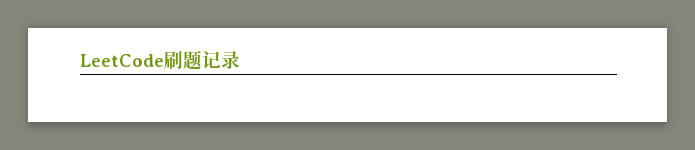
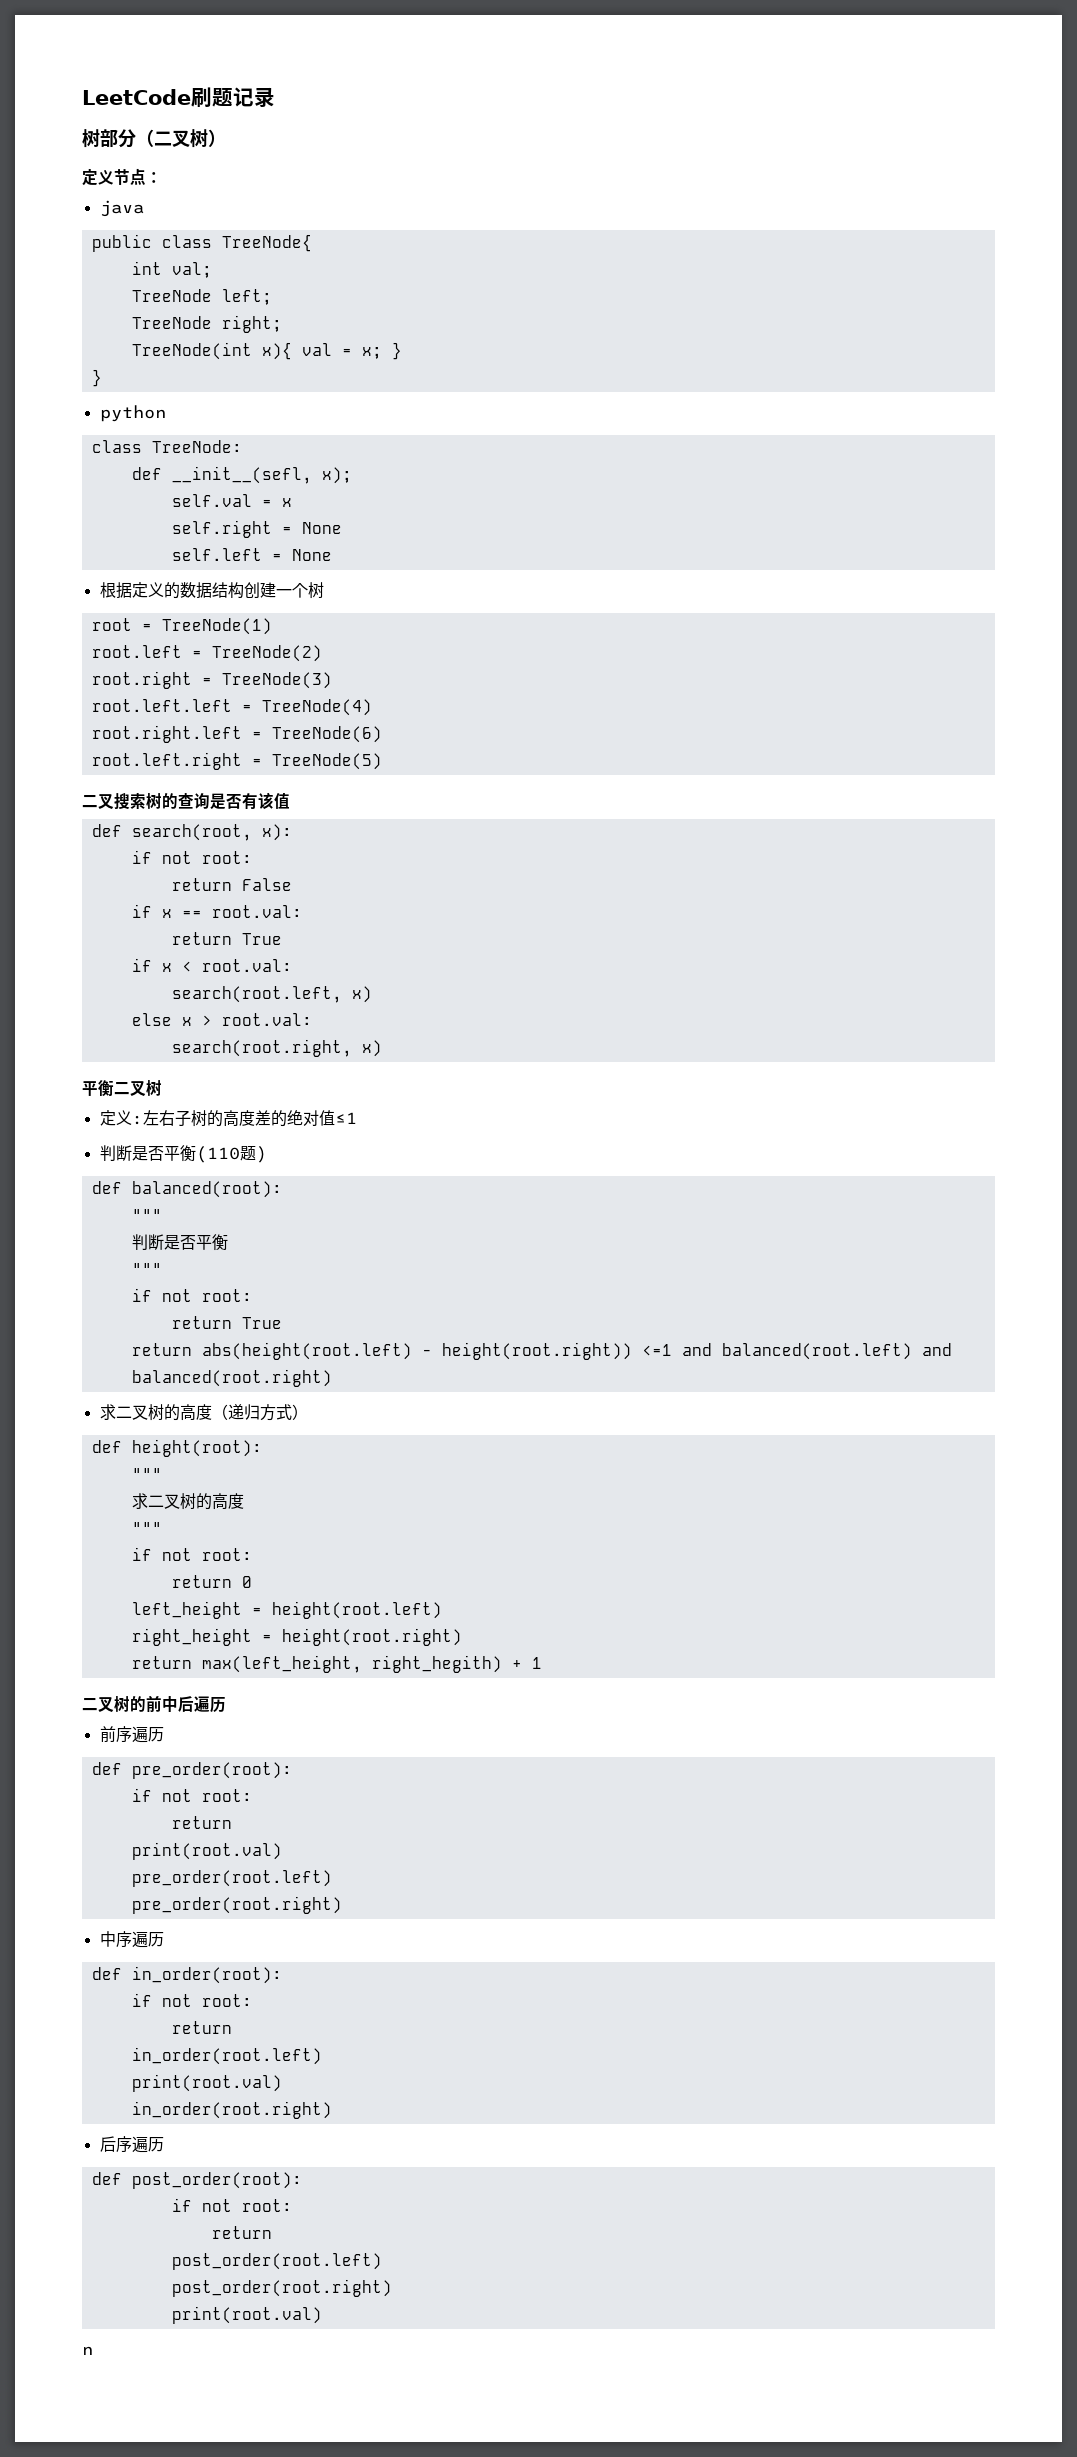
(240, 60) none -> [82,129,226,148] [82,168,162,186] [99,200,144,217] [91,234,312,252] [131,261,212,278] [131,289,272,305] [131,315,282,333] [131,342,402,360] [91,369,102,387] [99,405,166,422] [91,440,242,453] [131,466,352,484] [171,494,292,507] [171,520,342,538] [171,548,332,561] [99,582,324,599] [91,618,272,635] [91,645,322,662] [91,671,332,689] [91,699,372,716] [91,725,382,743] [91,752,382,770] [82,792,290,810] [91,824,292,841] [131,850,252,864] [171,878,292,891] [131,904,302,918] [171,932,282,945] [131,958,292,972] [171,986,372,1003] [131,1013,312,1026] [171,1039,382,1057] [82,1079,162,1097] [99,1110,357,1127] [99,1145,267,1163] [91,1181,282,1198] [131,1209,162,1221] [131,1234,228,1251] [131,1263,162,1275] [131,1288,252,1302] [171,1316,282,1329] [131,1342,952,1360] [131,1369,332,1387] [99,1404,308,1421] [91,1439,262,1457] [131,1468,162,1480] [131,1493,244,1510] [131,1522,162,1534] [131,1547,252,1561] [171,1575,252,1588] [131,1601,442,1619] [131,1628,462,1646] [131,1655,542,1673] [82,1695,226,1713] [99,1726,164,1743] [91,1762,292,1779] [131,1788,252,1802] [171,1816,232,1829] [131,1842,282,1860] [131,1870,332,1887] [131,1896,342,1914] [99,1931,164,1948] [91,1966,282,1984] [131,1993,252,2007] [171,2021,232,2034] [131,2047,322,2065] [131,2074,282,2092] [131,2101,332,2119] [99,2136,164,2153] [91,2172,302,2189] [171,2198,292,2212] [211,2226,272,2239] [171,2253,382,2270] [171,2279,392,2297] [171,2306,322,2324] [82,2346,93,2355] // 树部分（二叉树） // 定义节点： // java // public class TreeNode{ // int val; // TreeNode left; // TreeNode right; // TreeNode(int x){ val = x; } // } // python // class TreeNode: // def __init__(sefl, x); // self.val = x // self.right = None // self.left = None // 根据定义的数据结构创建一个树 // root = TreeNode(1) // root.left = TreeNode(2) // root.right = TreeNode(3) // root.left.left = TreeNode(4) // root.right.left = TreeNode(6) // root.left.right = TreeNode(5) // 二叉搜索树的查询是否有该值 // def search(root, x): // if not root: // return False // if x == root.val: // return True // if x < root.val: // search(root.left, x) // else x > root.val: // search(root.right, x) // 平衡二叉树 // 定义:左右子树的高度差的绝对值≤1 // 判断是否平衡(110题) // def balanced(root): // """ // 判断是否平衡 // """ // if not root: // return True // return abs(height(root.left) - height(root.right)) <=1 and balanced(root.left) and balanced(root.right) // 求二叉树的高度（递归方式） // def height(root): // """ // 求二叉树的高度 // """ // if not root: // return 0 // left_height = height(root.left) // right_height = height(root.right) // return max(left_height, right_hegith) + 1 // 二叉树的前中后遍历 // 前序遍历 // def pre_order(root): // if not root: // return // print(root.val) // pre_order(root.left) // pre_order(root.right) // 中序遍历 // def in_order(root): // if not root: // return // in_order(root.left) // print(root.val) // in_order(root.right) // 后序遍历 // def post_order(root): // if not root: // return // post_order(root.left) // post_order(root.right) // print(root.val) // n

